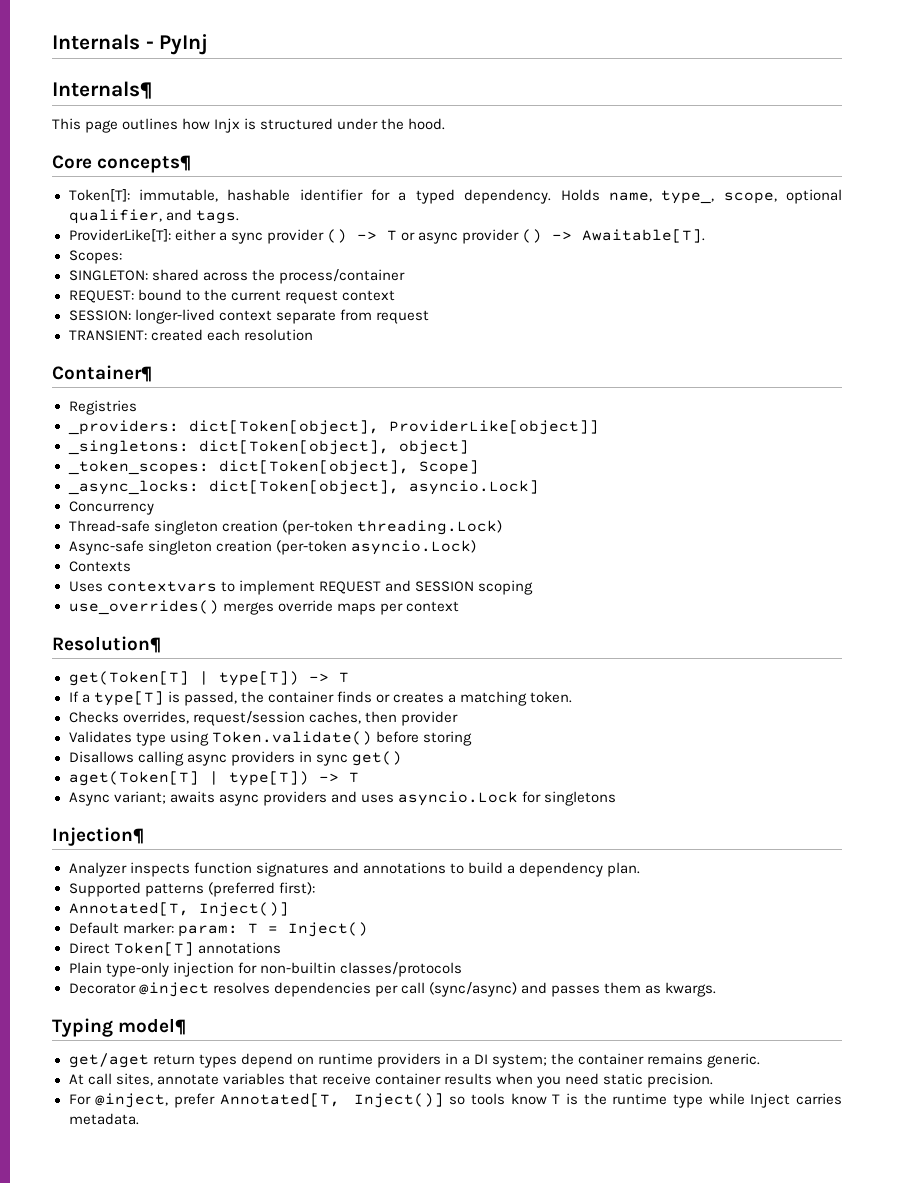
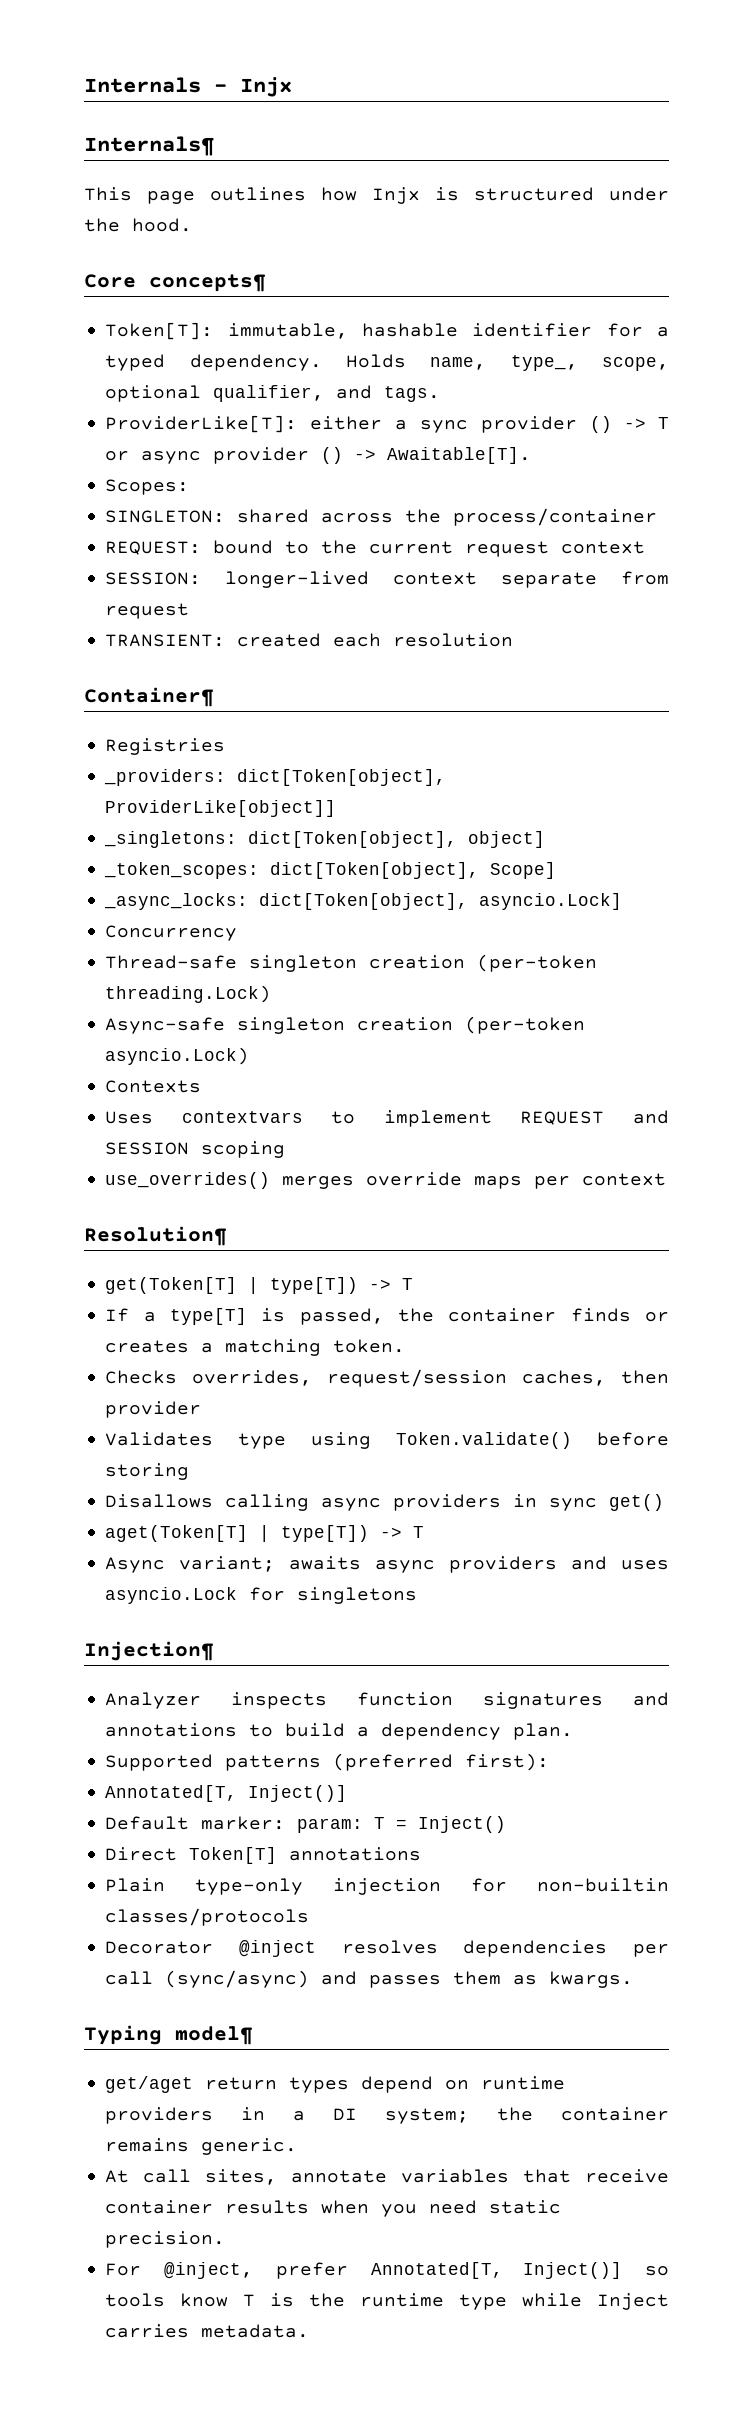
[159,34,209,55] PyInj -> [240,77,292,97] Injx

